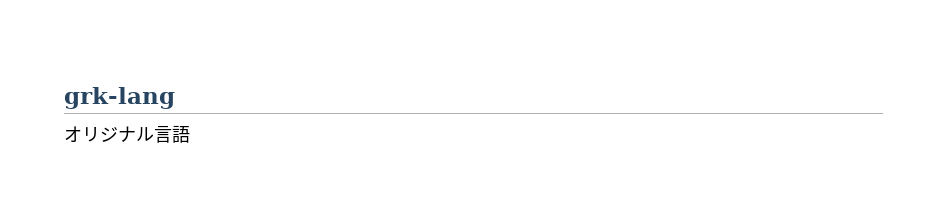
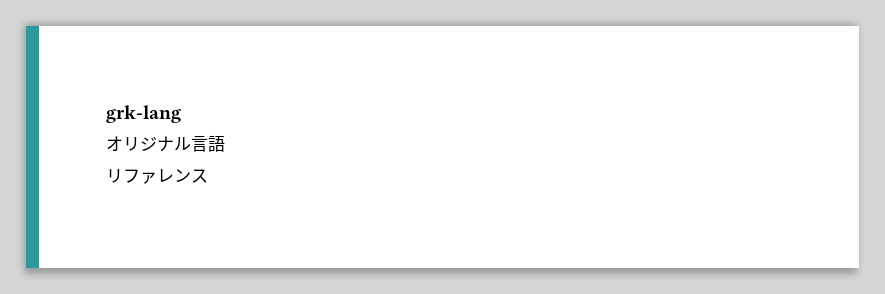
(190, 134) none -> [106,169,208,184] // リファレンス

